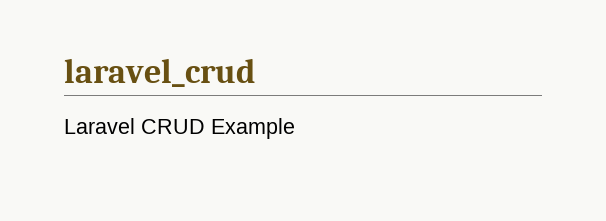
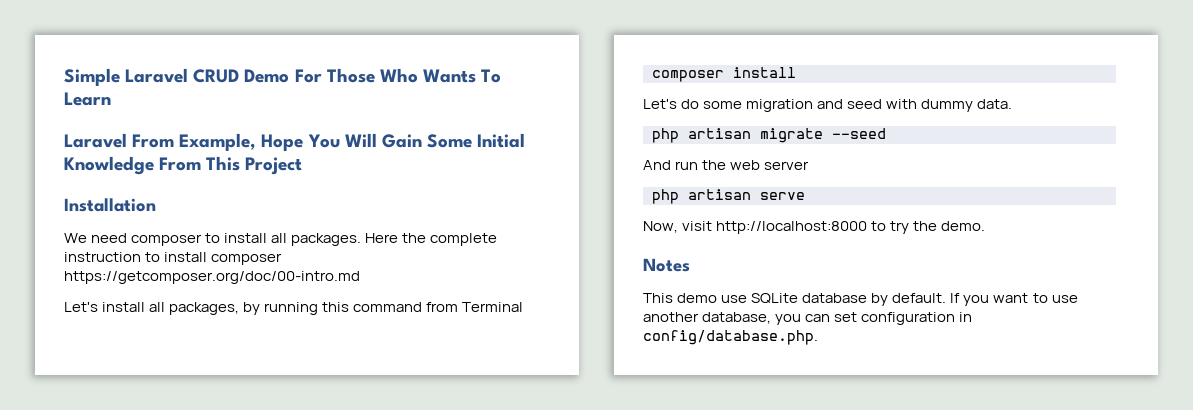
[64,58,255,87] [64,118,295,139] laravel_crud // Laravel CRUD Example -> [64,68,502,86] [64,92,111,106] [64,133,526,151] [64,156,303,175] [64,198,156,212] [64,233,498,246] [64,252,283,265] [64,271,360,284] [64,302,524,315] [652,67,796,82] [643,99,1013,112] [652,128,886,143] [643,160,810,170] [652,189,805,204] [643,221,986,234] [643,258,690,272] [643,293,1078,306] [643,312,973,325] [643,330,818,345] Simple Laravel CRUD Demo For Those Who Wants To Learn // Laravel From Example, Hope You Will Gain Some Initial Knowledge From This Project // Installation // We need composer to install all packages. Here the complete instruction to install composer https://getcomposer.org/doc/00-intro.md // Let's install all packages, by running this command from Terminal // composer install // Let's do some migration and seed with dummy data. // php artisan migrate --seed // And run the web server // php artisan serve // Now, visit http://localhost:8000 to try the demo. // Notes // This demo use SQLite database by default. If you want to use another database, you can set configuration in config/database.php.

